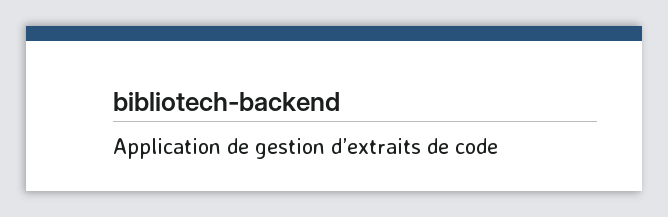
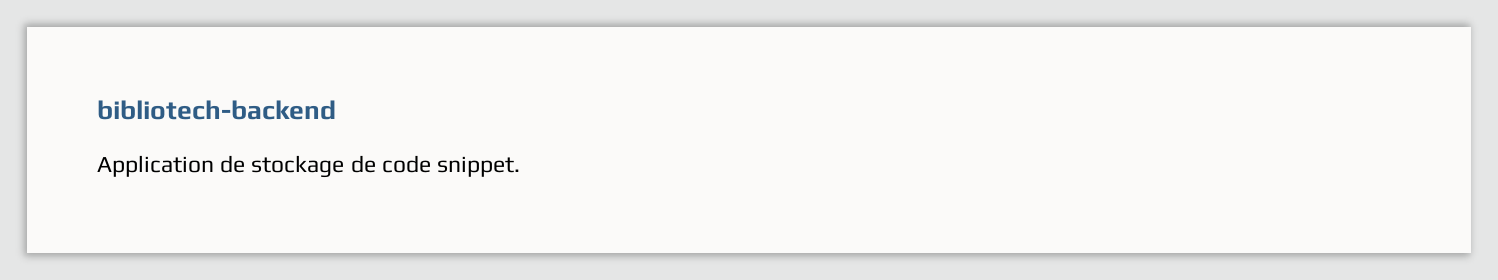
[255,138,421,159] gestion d’extraits -> [251,155,345,178] stockage
(498, 146) none -> [437,156,521,177] snippet.

